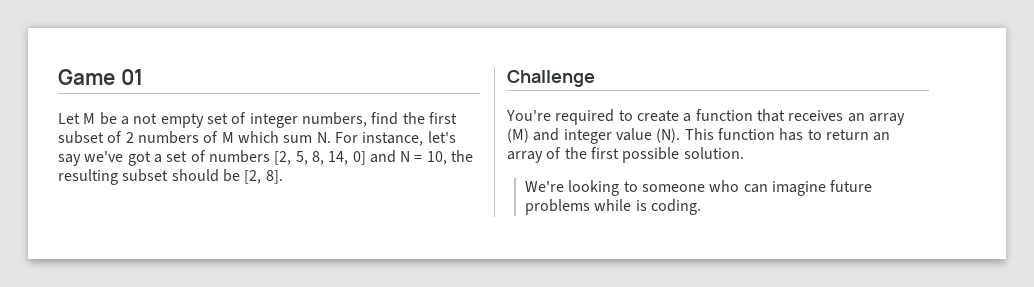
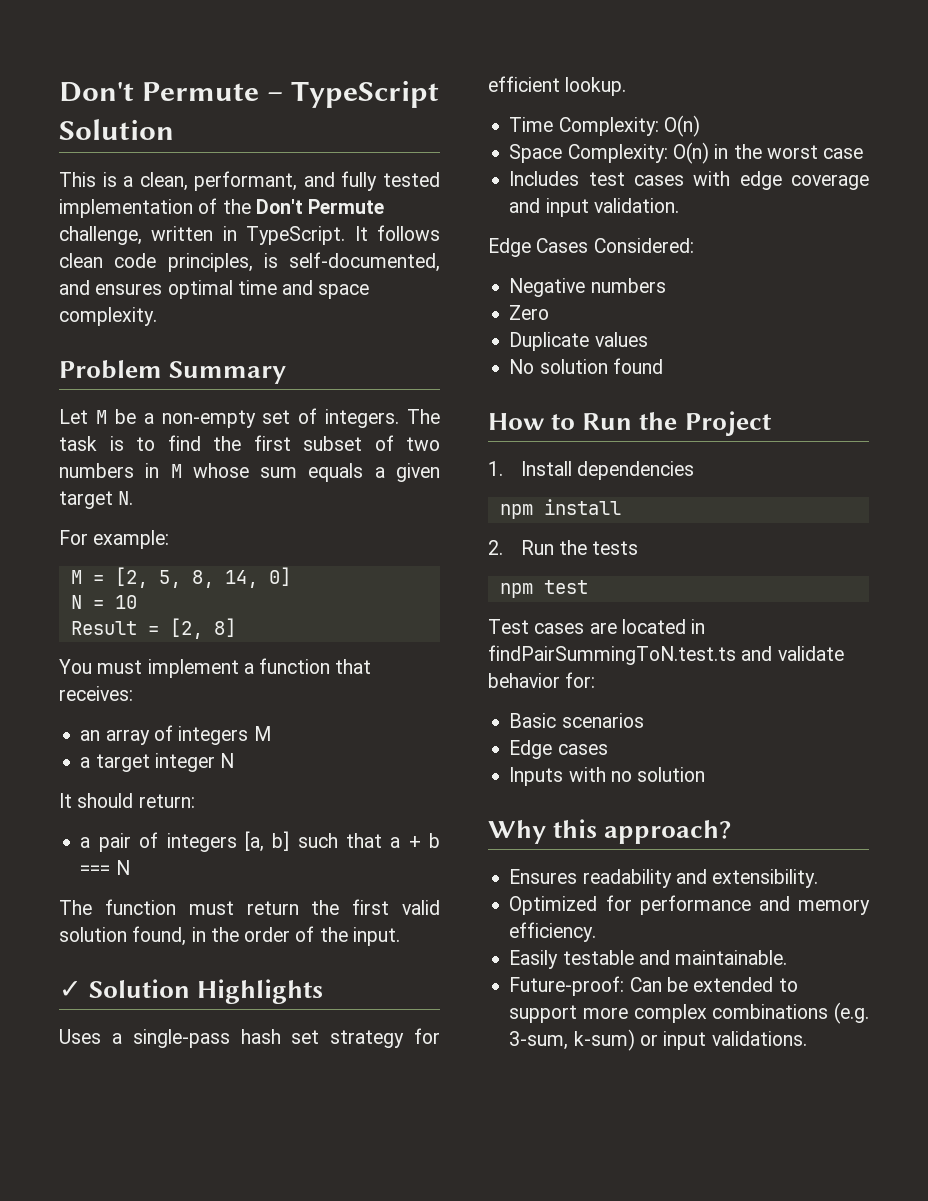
[58,69,143,85] [58,112,367,128] Game 01 // Let M be a not empty set of integer numbers, -> [59,80,440,108] [59,119,174,140] [59,171,440,191] [59,198,385,218] [59,225,440,245] [59,252,440,272] [59,280,370,299] [59,307,157,326] [59,360,287,384] [59,408,440,428] [59,436,155,451] Don't Permute – TypeScript Solution // This is a clean, performant, and fully tested implementation of the Don't Permute challenge, written in TypeScript. It follows clean code principles, is self-documented, and ensures optimal time and space complexity. // Problem Summary // Let M be a non-empty set of integers. The task is to
[125,131,456,146] [58,150,270,166] 2 numbers of M which sum N. For instance, let's say we've got a set of numbers -> [406,437,440,451] [59,463,440,482] [59,491,134,509] [59,530,170,549] [70,570,104,584] two numbers in M whose sum equals a given target N. // For example: // M =
[369,150,396,163] and -> (291, 576) //
[426,150,474,165] [58,169,283,185] [507,70,595,87] [506,109,905,125] [507,128,891,144] [507,147,744,163] [524,180,873,196] [524,199,701,215] 10, the resulting subset should be [2, 8]. // Challenge // You're required to create a function that receives an array (M) and integer value (N). This function has to return an array of the first possible solution. // We're looking to someone who can imagine future problems while is coding. -> [114,595,137,609] [70,618,236,639] [59,658,372,678] [59,686,133,701] [80,725,271,745] [80,753,235,772] [59,793,195,808] [80,831,441,852] [80,860,130,875] [59,899,440,915] [59,926,400,946] [59,979,324,1004] [59,1028,440,1048] [488,76,627,96] [509,115,700,137] [509,142,864,164] [509,171,869,190] [509,198,679,217] [488,238,694,257] [509,278,666,297] [509,305,550,320] [509,332,648,351] [509,358,663,374] [488,411,772,436] [488,461,694,480] [499,499,621,519] [488,540,639,555] [499,580,588,598] [488,619,706,634] [488,645,844,665] [488,672,596,688] [509,713,644,728] [509,740,608,759] [509,767,706,786] [488,819,732,844] [509,869,819,888] [509,895,870,915] [509,922,597,942] [509,950,788,969] [509,976,798,996] [509,1002,869,1024] [509,1029,807,1051] 10 // Result = [2, 8] // You must implement a function that receives: // an array of integers M // a target integer N // It should return: // a pair of integers [a, b] such that a + b === N // The function must return the first valid solution found, in the order of the input. // ✓ Solution Highlights // Uses a single-pass hash set strategy for efficient lookup. // Time Complexity: O(n) // Space Complexity: O(n) in the worst case // Includes test cases with edge coverage and input validation. // Edge Cases Considered: // Negative numbers // Zero // Duplicate values // No solution found // How to Run the Project // 1. Install dependencies // npm install // 2. Run the tests // npm test // Test cases are located in findPairSummingToN.test.ts and validate behavior for: // Basic scenarios // Edge cases // Inputs with no solution // Why this approach? // Ensures readability and extensibility. // Optimized for performance and memory efficiency. // Easily testable and maintainable. // Future-proof: Can be extended to support more complex combinations (e.g. 3-sum, k-sum) or input validations.

